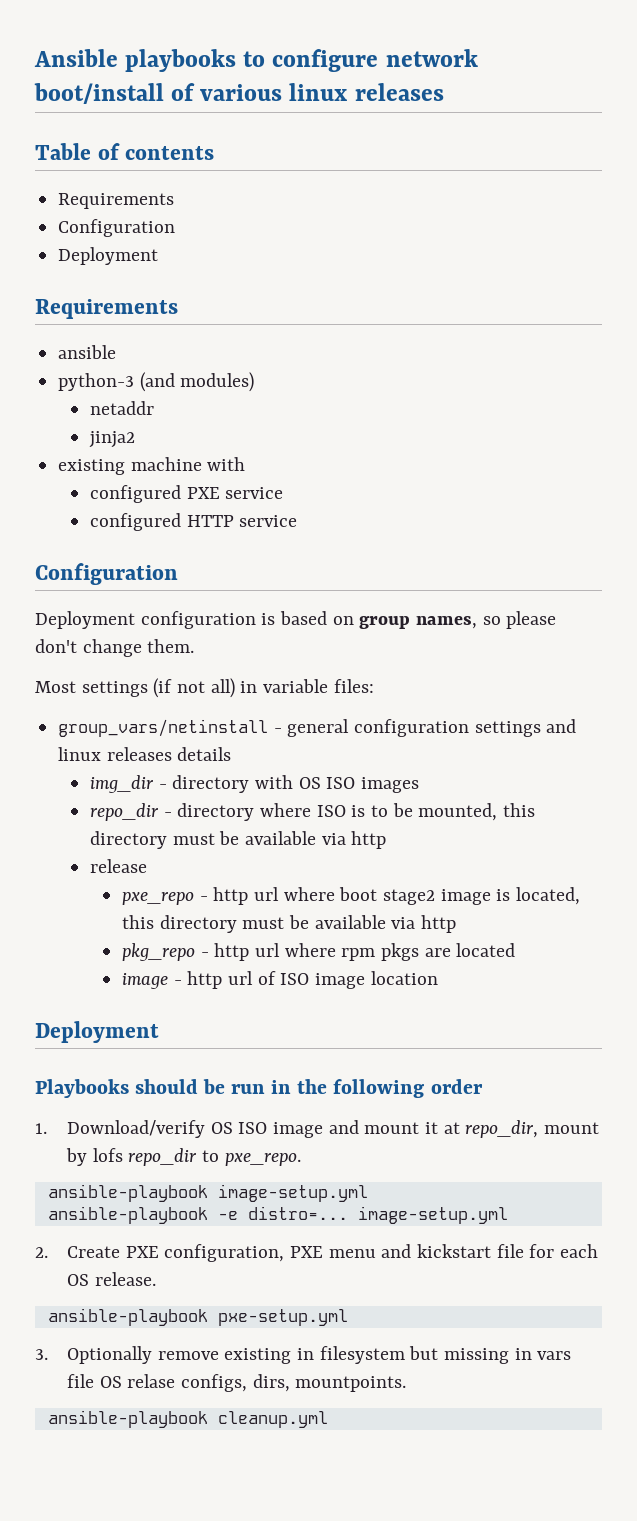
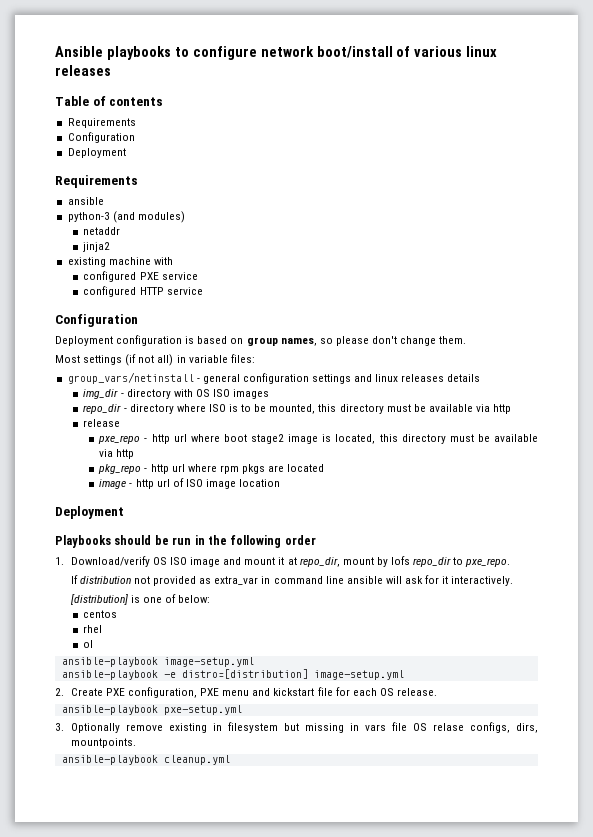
(301, 1159) none -> [70,575,514,586] [69,594,211,605] [83,610,118,618] [83,625,103,633] [83,640,94,648] // If distribution not provided as extra_var in command line ansible will ask for it interactively. // [distribution] is one of below: // centos // rhel // ol
[247,1206,348,1220] distro=... -> [181,669,308,679] distro=[distribution]

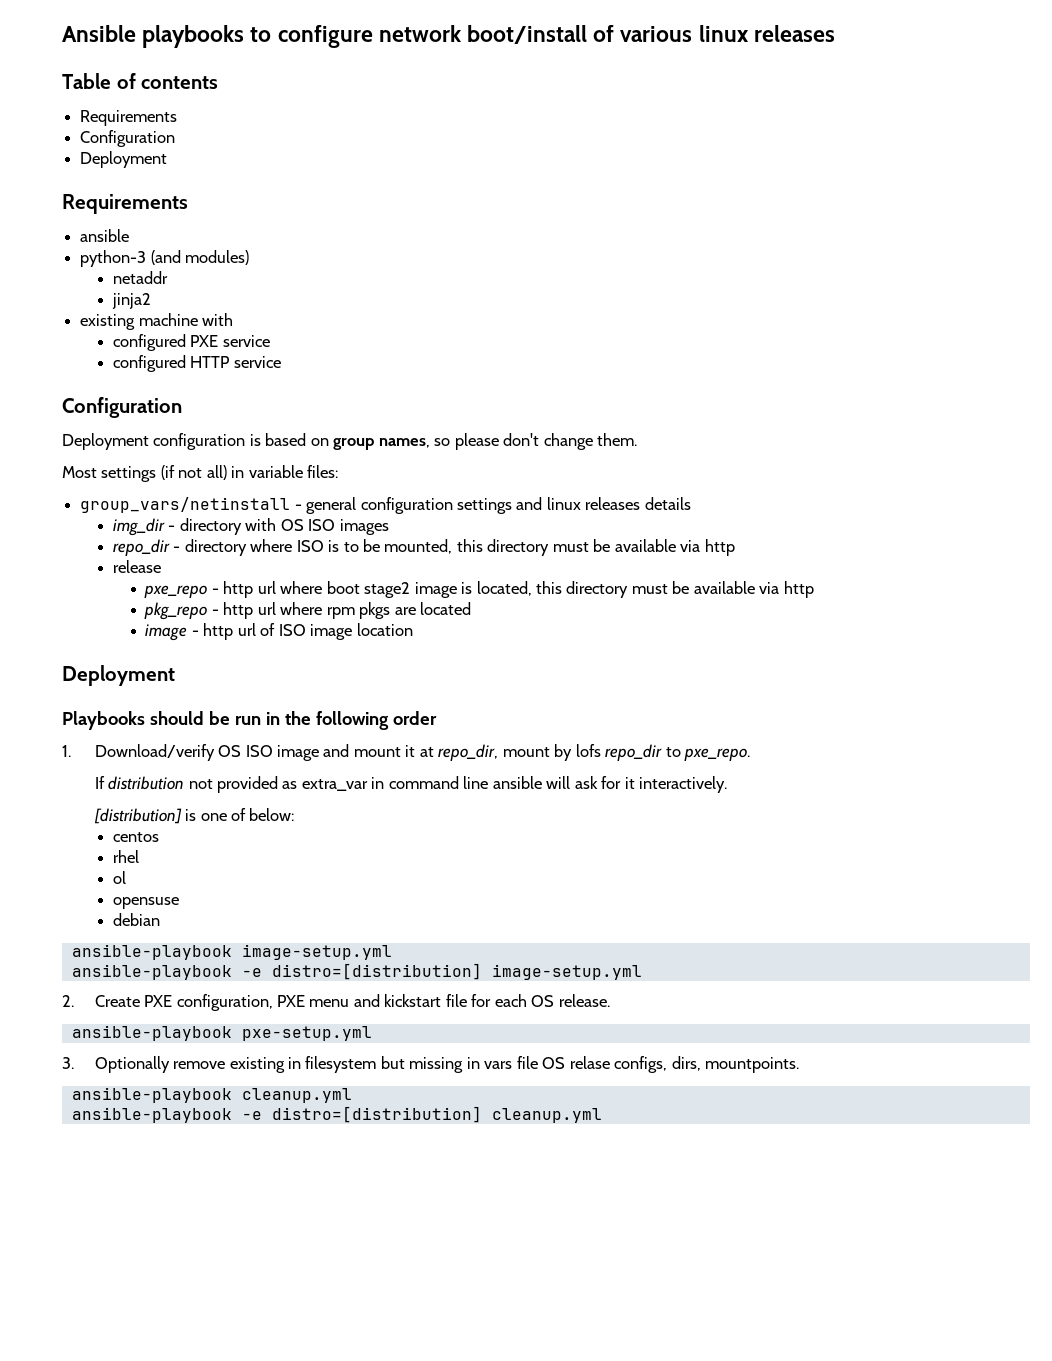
(94, 644) none -> [112,897,179,909] [112,913,160,926] // opensuse // debian
(230, 760) none -> [71,1106,602,1123] // ansible-playbook -e distro=[distribution] cleanup.yml

